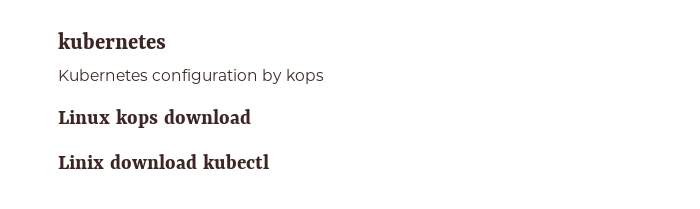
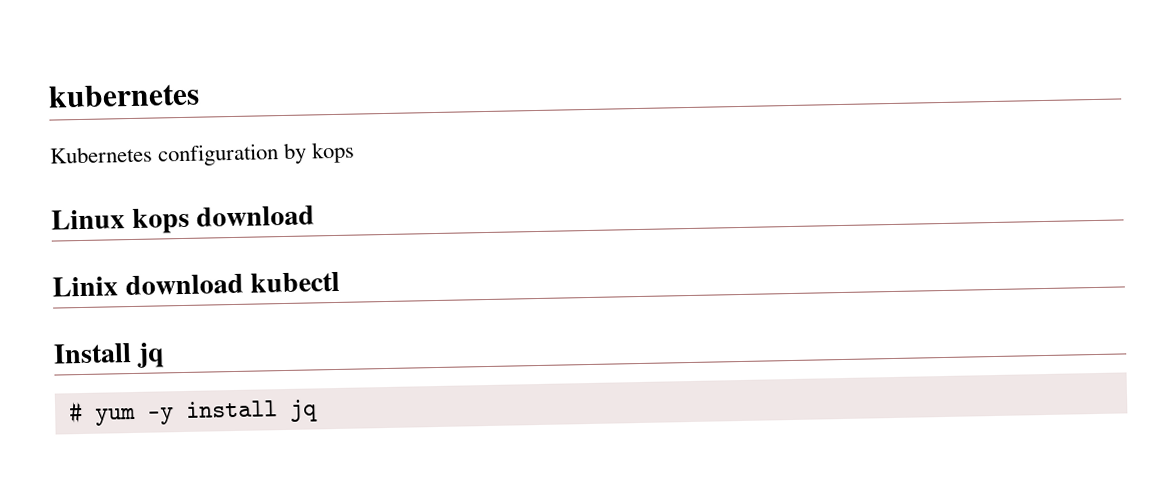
(269, 161) none -> [53,342,165,368] [67,399,318,426] // Install jq // # yum -y install jq

